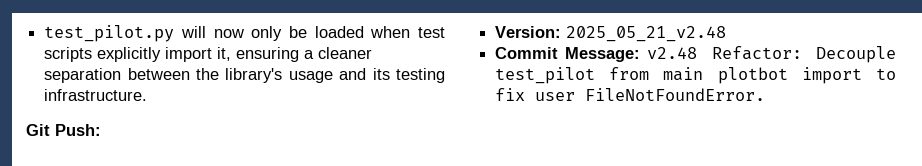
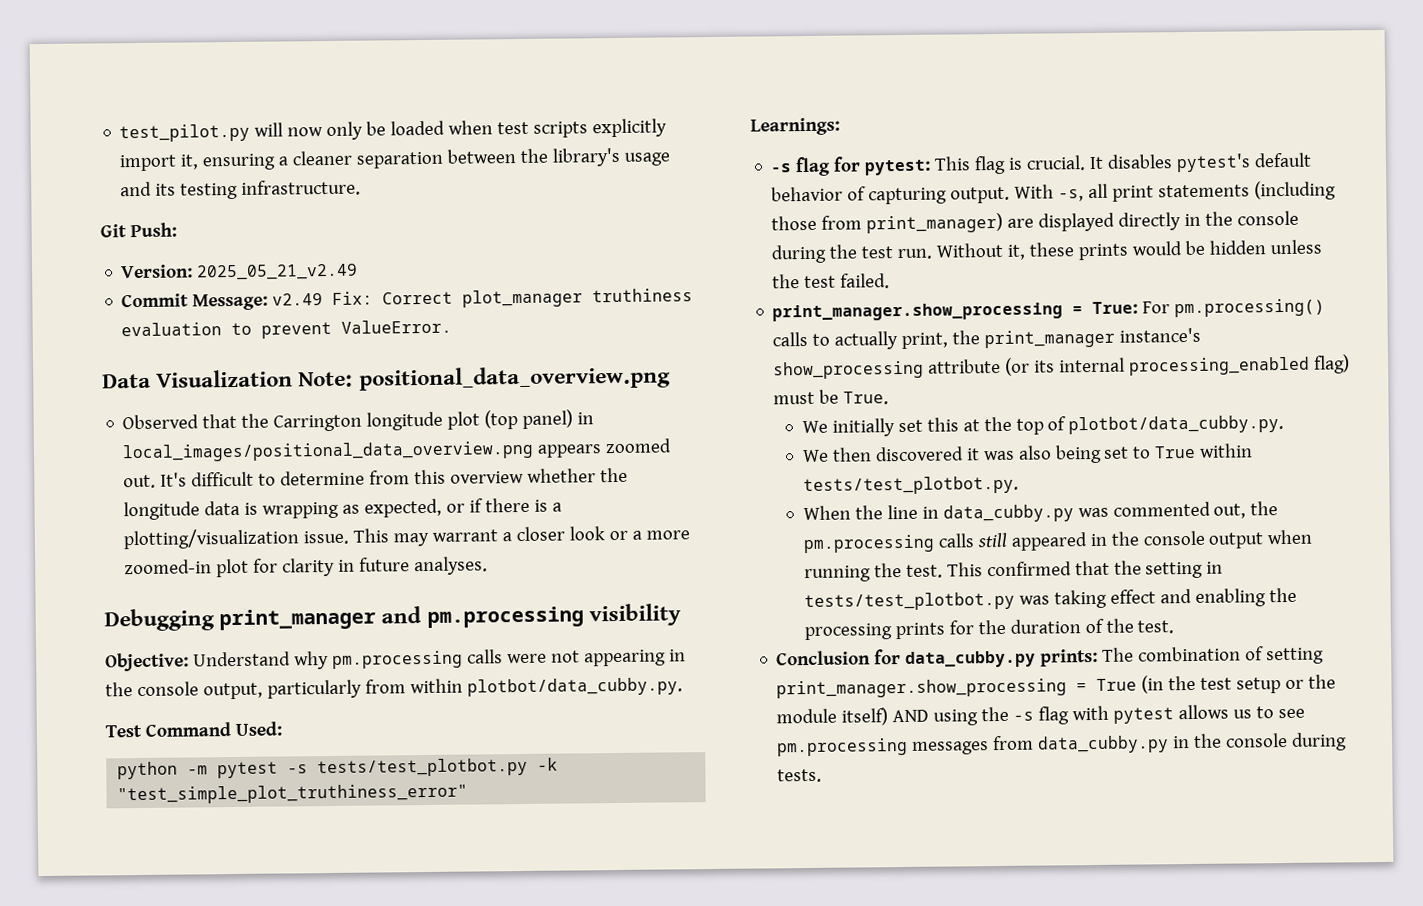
[566,26,727,42] 2025_05_21_v2.48 -> [197,263,359,281] 2025_05_21_v2.49
[647,46,896,63] [495,67,897,84] [495,88,766,101] v2.48 Refactor: Decouple test_pilot from main plotbot import to fix user FileNotFoundError. -> [272,288,694,308] [121,319,453,339] [102,365,671,391] [122,409,595,432] [122,438,672,463] [123,467,629,489] [123,497,563,521] [123,526,691,550] [124,556,489,578] [104,603,681,632] [105,649,686,672] [105,677,683,700] [105,721,282,738] [117,757,559,780] [117,783,469,805] [750,117,840,136] [770,152,1313,177] [771,180,1337,205] [771,210,1300,234] [771,239,1323,264] [772,273,891,289] [772,298,1326,322] [772,327,1202,350] [773,354,1351,380] [773,389,890,405] [801,414,1285,437] [801,443,1254,464] [802,475,1019,496] [802,501,1279,523] [802,529,1313,554] [803,560,1224,583] [803,587,1297,612] [803,618,1175,641] [776,646,1325,668] [776,674,1337,699] [776,704,1306,726] [777,732,1348,757] [777,768,823,783] v2.49 Fix: Correct plot_manager truthiness evaluation to prevent ValueError. // Data Visualization Note: positional_data_overview.png // Observed that the Carrington longitude plot (top panel) in local_images/positional_data_overview.png appears zoomed out. It's difficult to determine from this overview whether the longitude data is wrapping as expected, or if there is a plotting/visualization issue. This may warrant a closer look or a more zoomed-in plot for clarity in future analyses. // Debugging print_manager and pm.processing visibility // Objective: Understand why pm.processing calls were not appearing in the console output, particularly from within plotbot/data_cubby.py. // Test Command Used: // python -m pytest -s tests/test_plotbot.py -k "test_simple_plot_truthiness_error" // Learnings: // -s flag for pytest: This flag is crucial. It disables pytest's default behavior of capturing output. With -s, all print statements (including those from print_manager) are displayed directly in the console during the test run. Without it, these prints would be hidden unless the test failed. // print_manager.show_processing = True: For pm.processing() calls to actually print, the print_manager instance's show_processing attribute (or its internal processing_enabled flag) must be True. // We initially set this at the top of plotbot/data_cubby.py. // We then discovered it was also being set to True within tests/test_plotbot.py. // When the line in data_cubby.py was commented out, the pm.processing calls still appeared in the console output when running the test. This confirmed that the setting in tests/test_plotbot.py was taking effect and enabling the processing prints for the duration of the test. // Conclusion for data_cubby.py prints: The combination of setting print_manager.show_processing = True (in the test setup or the module itself) AND using the -s flag with pytest allows us to see pm.processing messages from data_cubby.py in the console during tests.

